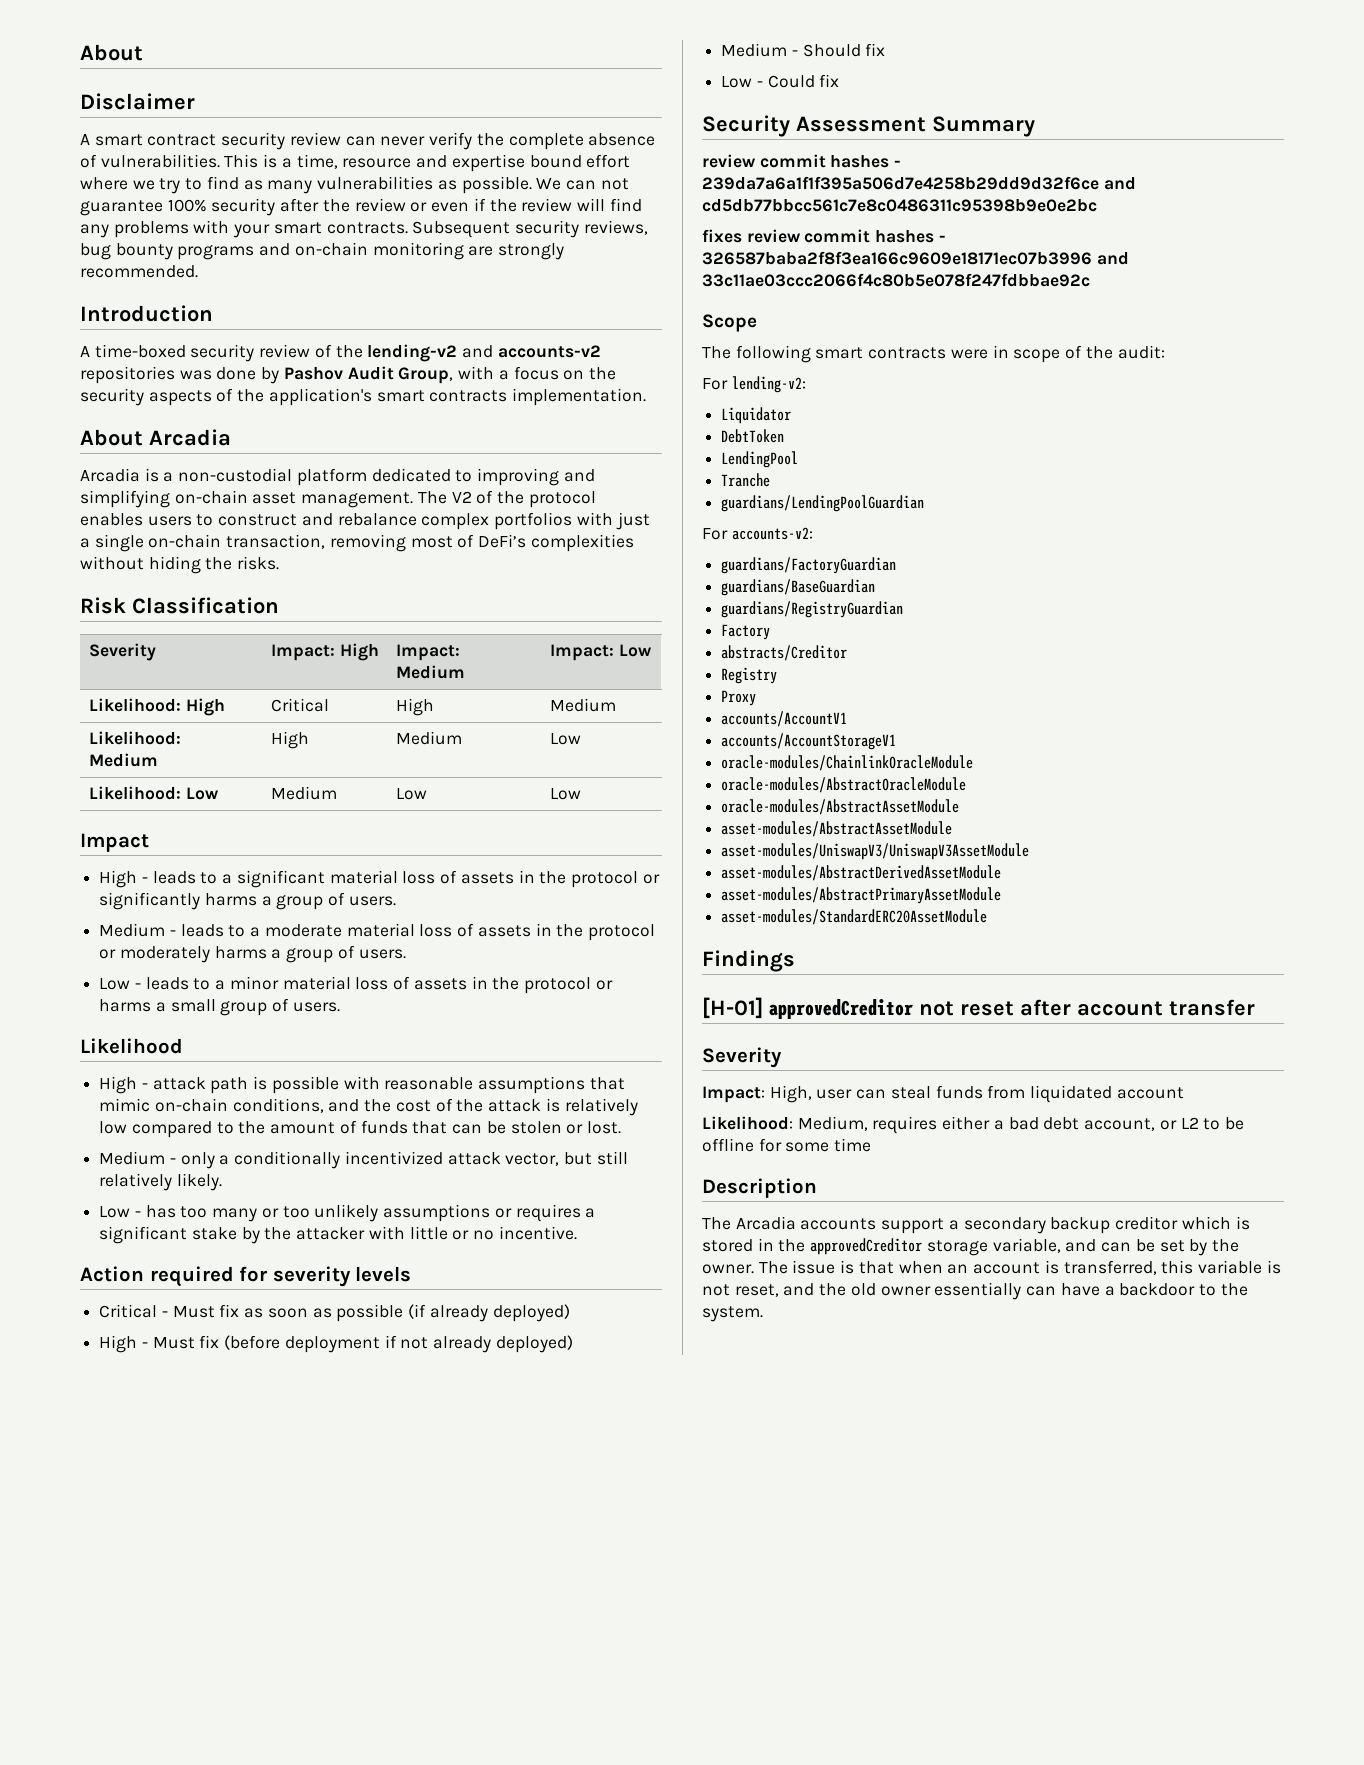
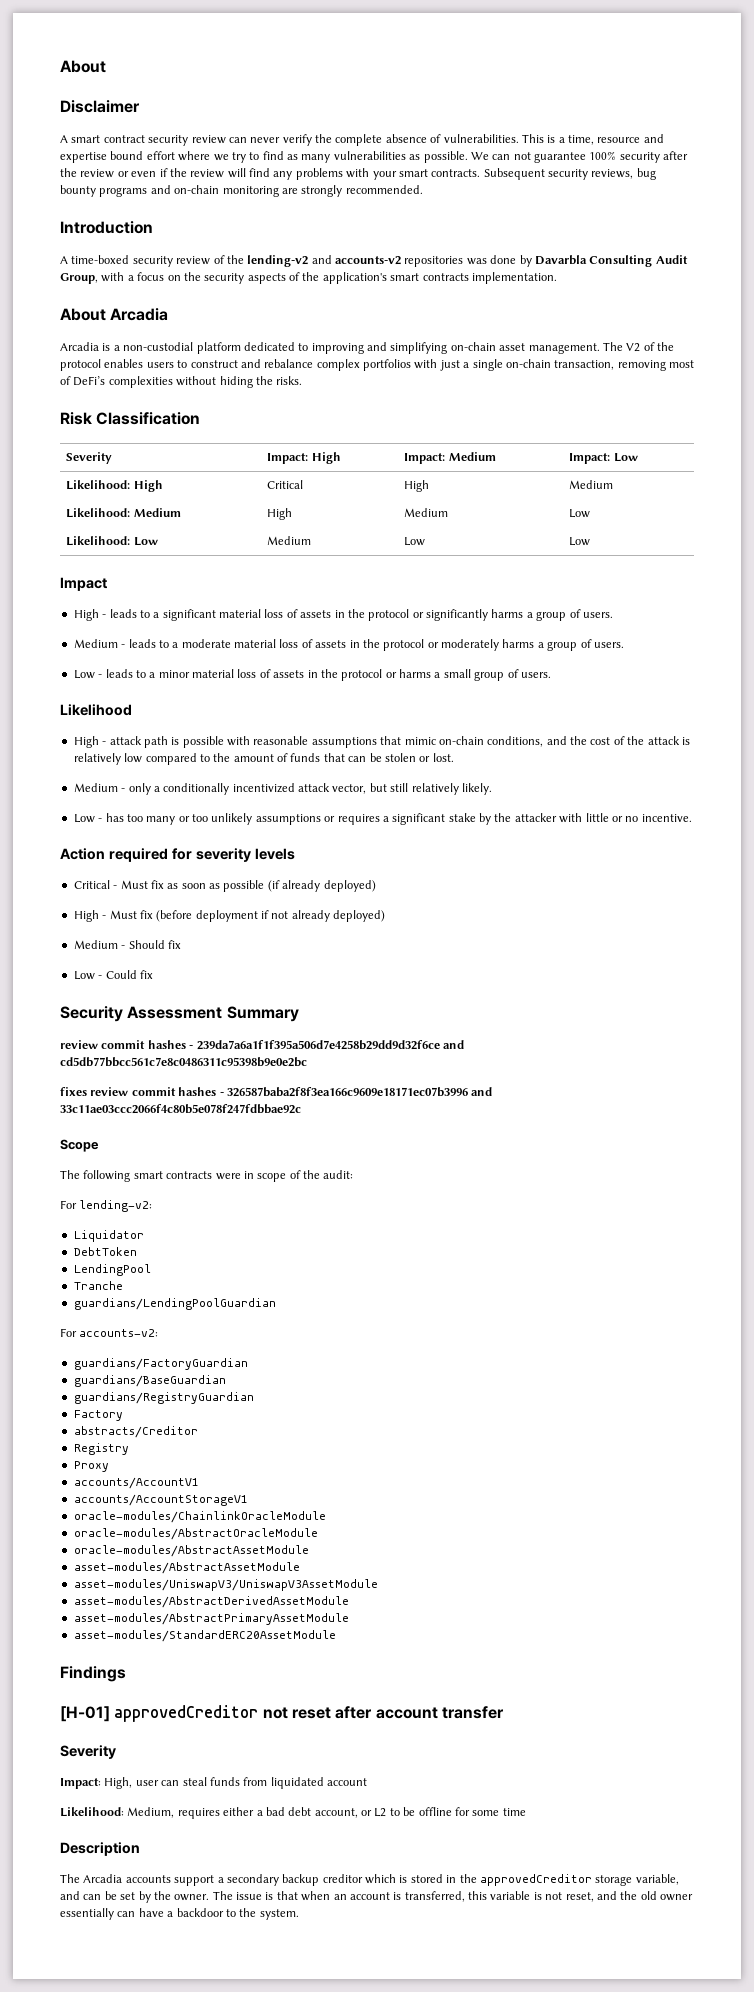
[283,367,343,380] Pashov -> [534,255,653,267] Davarbla Consulting

